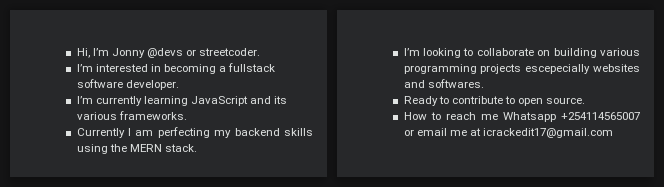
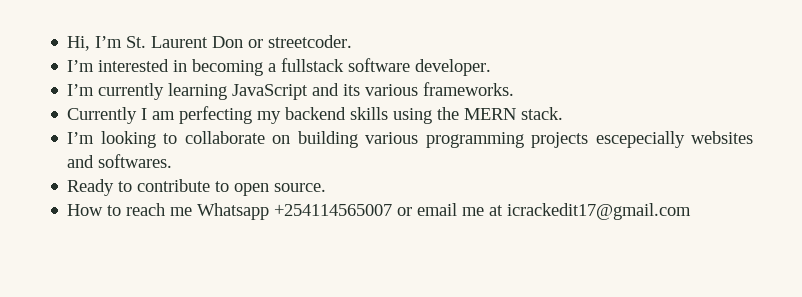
[111,48,183,58] Jonny @devs -> [126,36,244,48] St. Laurent Don

